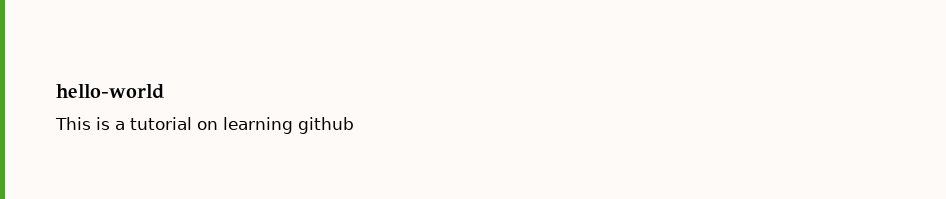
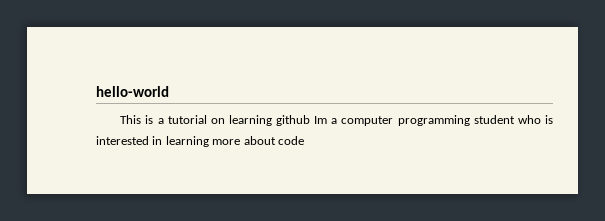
(354, 125) none -> [314,115,553,126] [96,136,304,147] Im a computer programming student who is interested in learning more about code

